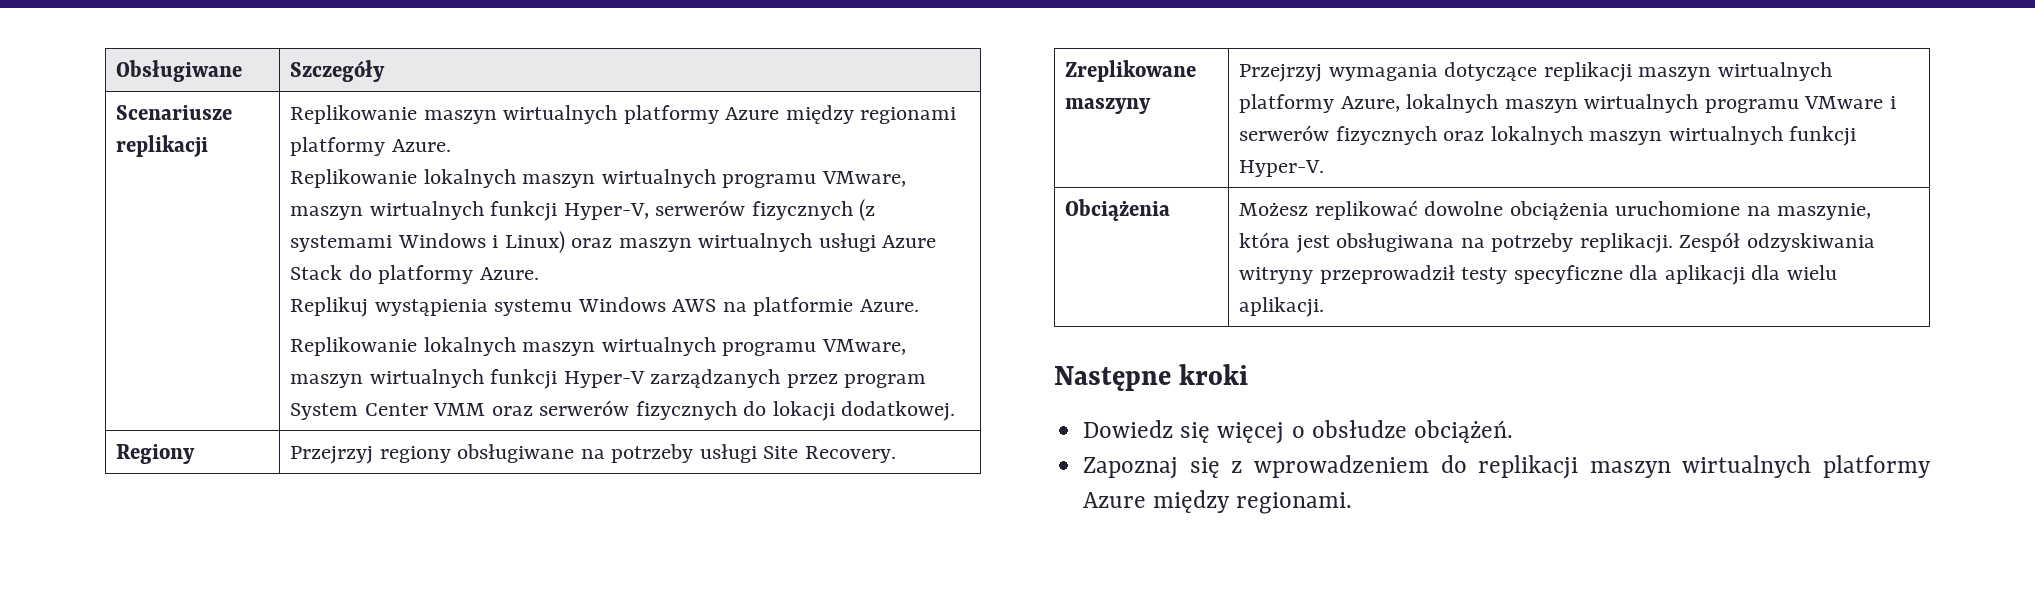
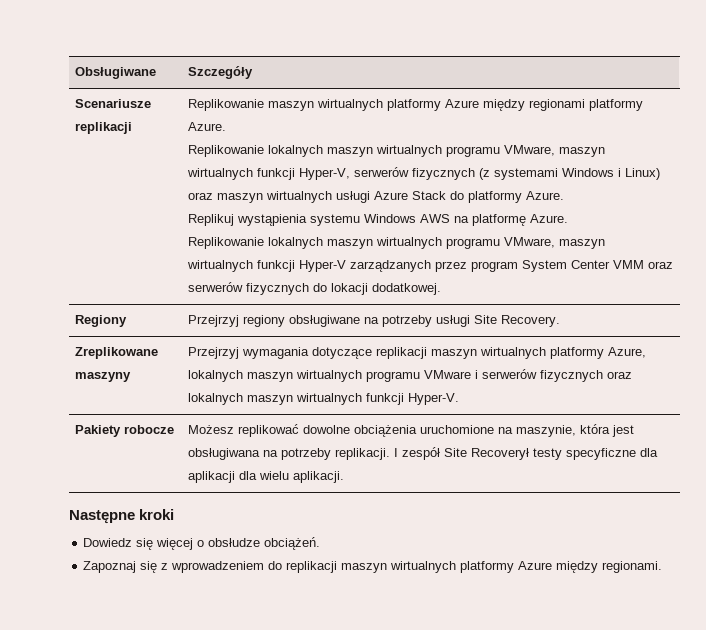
[753,297,854,316] platformie -> [472,214,527,226] platformę
[1065,199,1171,221] Obciążenia -> [75,425,175,437] Pakiety robocze
[1679,232,1875,252] [1239,265,1455,284] Zespół odzyskiwania witryny przeprowadził -> [394,447,530,460] I zespół Site Recoverył

